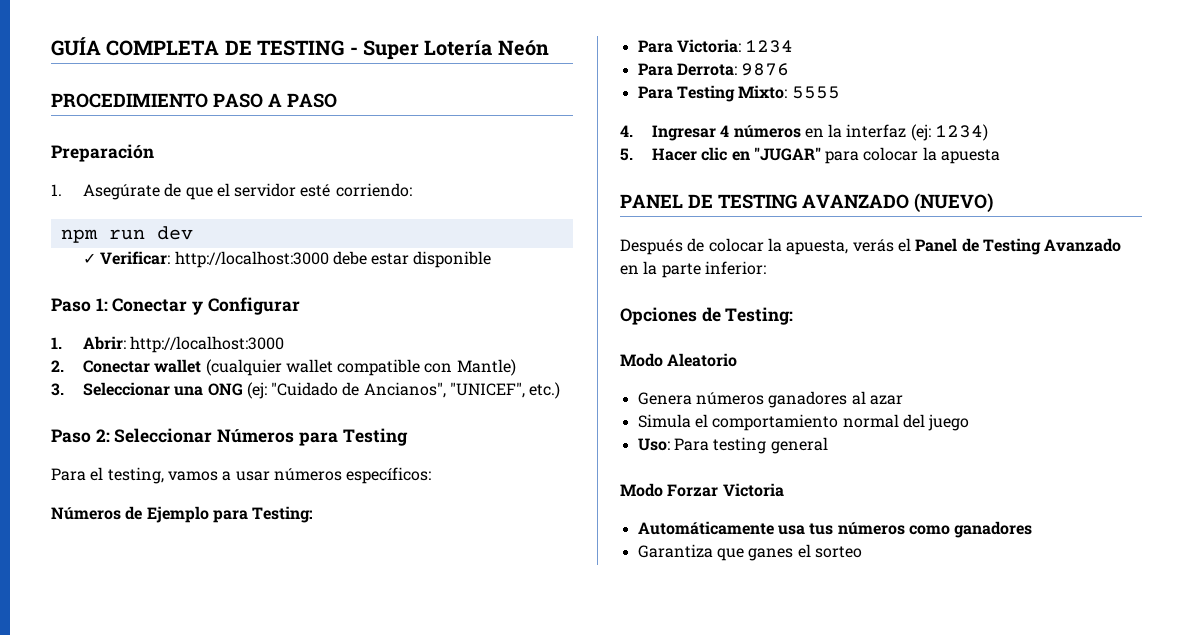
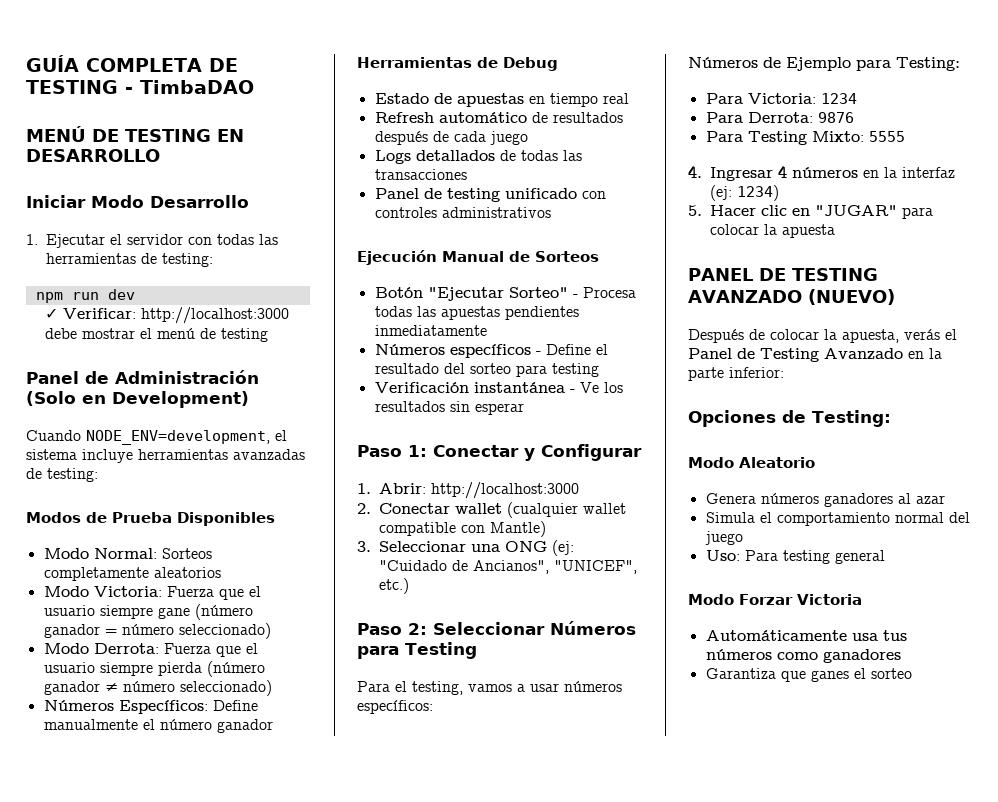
[363,40,549,60] [51,93,337,108] [51,144,154,162] [51,183,412,200] Super Lotería Neón // PROCEDIMIENTO PASO A PASO // Preparación // 1. Asegúrate de que el servidor esté corriendo: -> [140,80,254,94] [26,126,244,142] [26,149,160,162] [26,195,249,208] [26,234,278,248] [46,253,213,267] TimbaDAO // MENÚ DE TESTING EN DESARROLLO // Iniciar Modo Desarrollo // 1. Ejecutar el servidor con todas las herramientas de testing:
[371,251,492,268] estar disponible -> [81,328,268,342] [26,370,259,384] [26,391,249,408] [26,430,287,445] [26,449,305,463] [26,468,98,482] [26,512,275,526] [43,548,212,559] [43,567,221,581] [43,586,261,600] [43,604,253,620] [43,623,271,639] [43,643,258,657] [43,661,265,677] [43,680,272,696] [43,700,258,714] [43,719,273,733] [357,57,558,71] [374,93,629,107] [374,112,623,123] [374,131,528,145] [374,150,582,164] [374,169,467,180] [374,188,606,202] [374,207,551,218] [357,250,599,265] [374,287,636,301] [374,306,579,320] [374,325,487,336] [374,344,608,358] [374,363,599,377] [374,382,623,393] [374,401,524,415] mostrar el menú de testing // Panel de Administración (Solo en Development) // Cuando NODE_ENV=development, el sistema incluye herramientas avanzadas de testing: // Modos de Prueba Disponibles // Modo Normal: Sorteos completamente aleatorios // Modo Victoria: Fuerza que el usuario siempre gane (número ganador = número seleccionado) // Modo Derrota: Fuerza que el usuario siempre pierda (número ganador ≠ número seleccionado) // Números Específicos: Define manualmente el número ganador // Herramientas de Debug // Estado de apuestas en tiempo real // Refresh automático de resultados después de cada juego // Logs detallados de todas las transacciones // Panel de testing unificado con controles administrativos // Ejecución Manual de Sorteos // Botón "Ejecutar Sorteo" - Procesa todas las apuestas pendientes inmediatamente // Números específicos - Define el resultado del sorteo para testing // Verificación instantánea - Ve los resultados sin esperar

